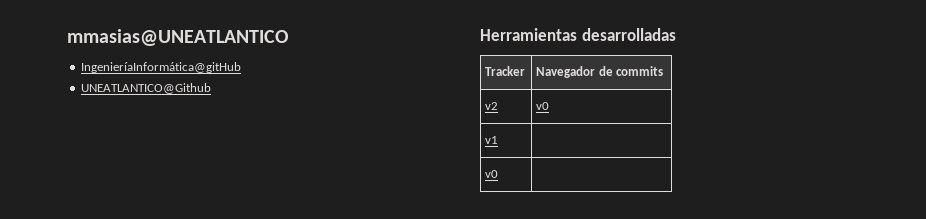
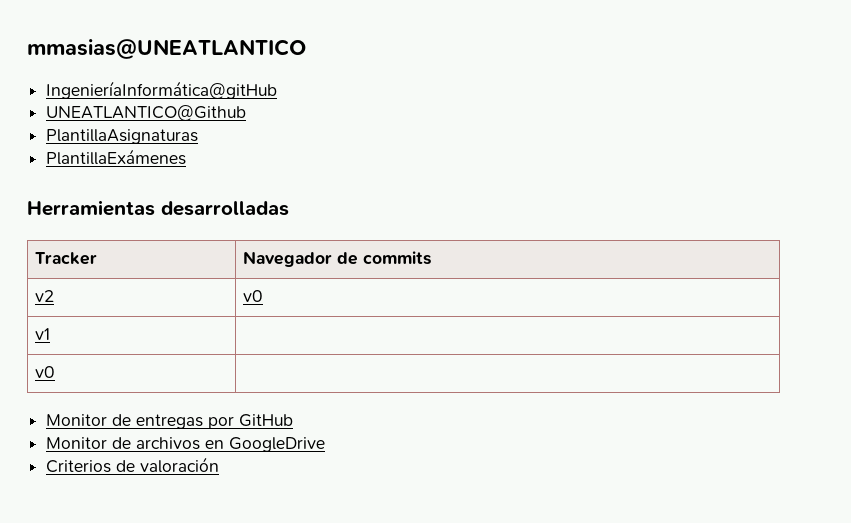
(211, 88) none -> [46,129,199,144] [46,149,187,165] // PlantillaAsignaturas // PlantillaExámenes
(499, 174) none -> [46,414,294,429] [46,437,326,452] [46,457,220,473] // Monitor de entregas por GitHub // Monitor de archivos en GoogleDrive // Criterios de valoración

